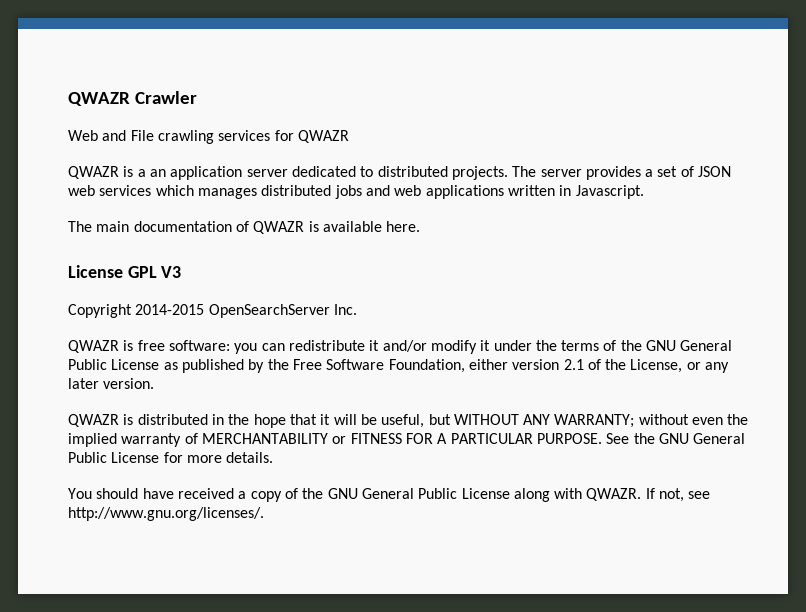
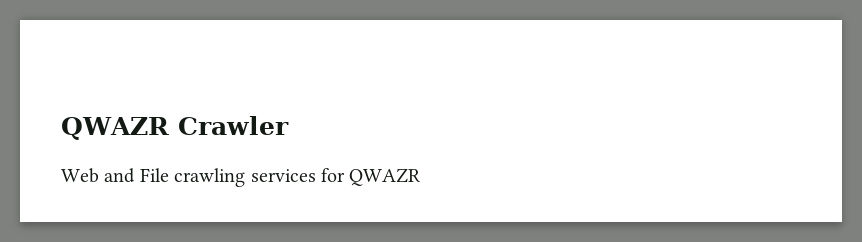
[68,166,732,180] [68,185,644,199] [68,221,421,234] [68,265,182,278] [68,304,357,318] [68,340,733,354] [68,359,730,373] [68,378,155,389] [68,414,749,428] [68,433,746,447] [68,452,274,463] [68,488,711,502] [68,507,264,521] // QWAZR is a an application server dedicated to distributed projects. The server provides a set of JSON web services which manages distributed jobs and web applications written in Javascript. // The main documentation of QWAZR is available here. // License GPL V3 // Copyright 2014-2015 OpenSearchServer Inc. // QWAZR is free software: you can redistribute it and/or modify it under the terms of the GNU General Public License as published by the Free Software Foundation, either version 2.1 of the License, or any later version. // QWAZR is distributed in the hope that it will be useful, but WITHOUT ANY WARRANTY; without even the implied warranty of MERCHANTABILITY or FITNESS FOR A PARTICULAR PURPOSE. See the GNU General Public License for more details. // You should have received a copy of the GNU General Public License along with QWAZR. If not, see http://www.gnu.org/licenses/. -> (421, 177) none

